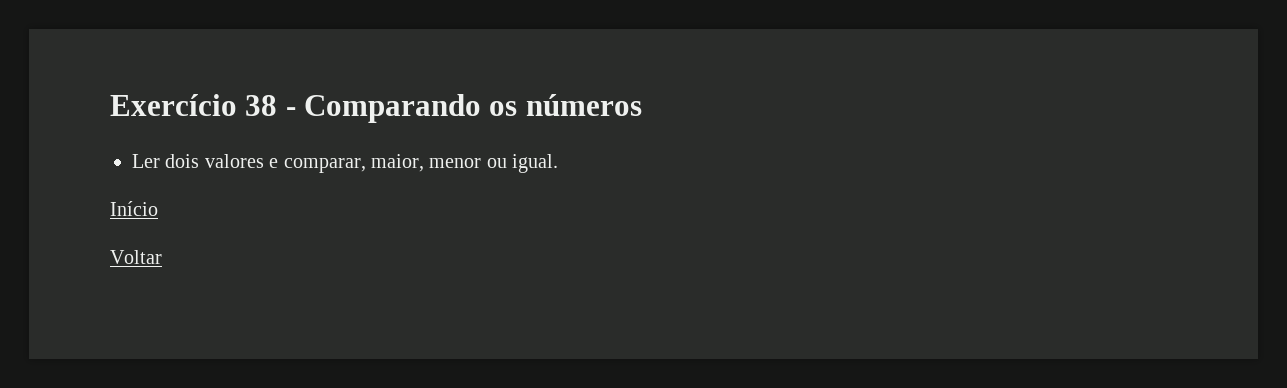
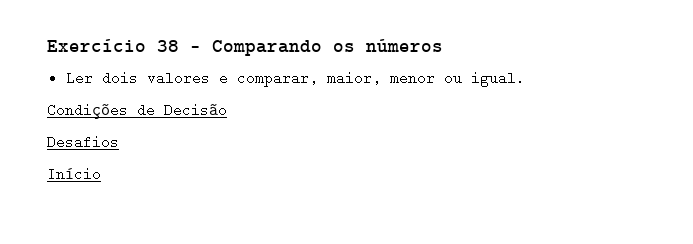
(559, 163) none -> [47,103,227,119] [47,135,119,149] // Condições de Decisão // Desafios
[110,250,162,264] // Voltar -> (101, 174) none

